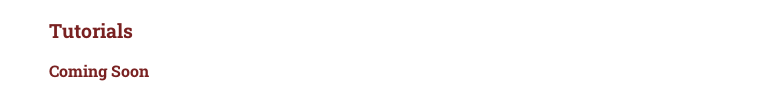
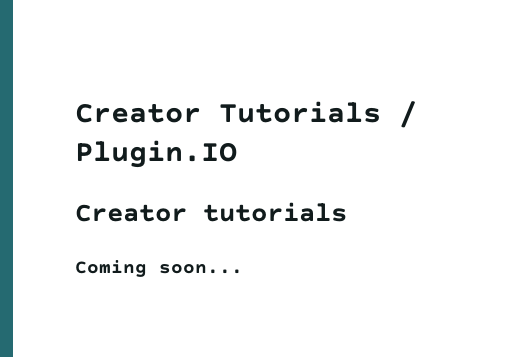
(49, 31) none -> [75,104,201,123] Creator
(133, 31) none -> [399,101,417,128] [75,140,237,168] [75,202,347,222] / Plugin.IO // Creator tutorials
[111,65,150,78] Soon -> [159,264,243,274] soon...

